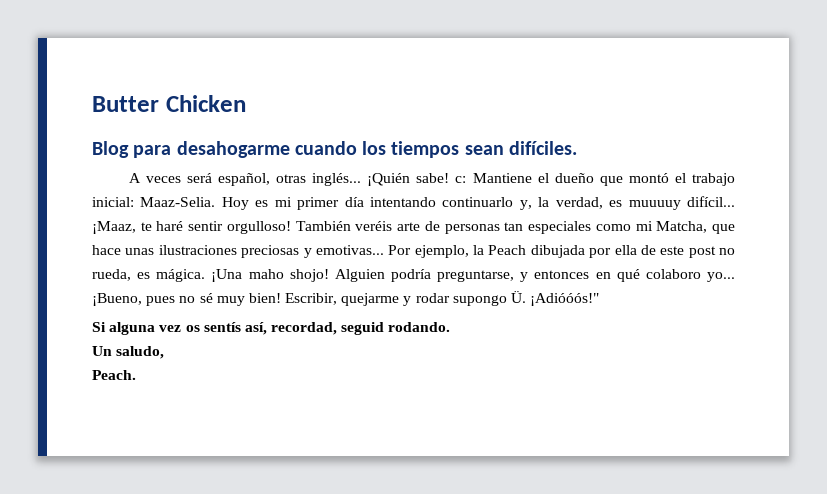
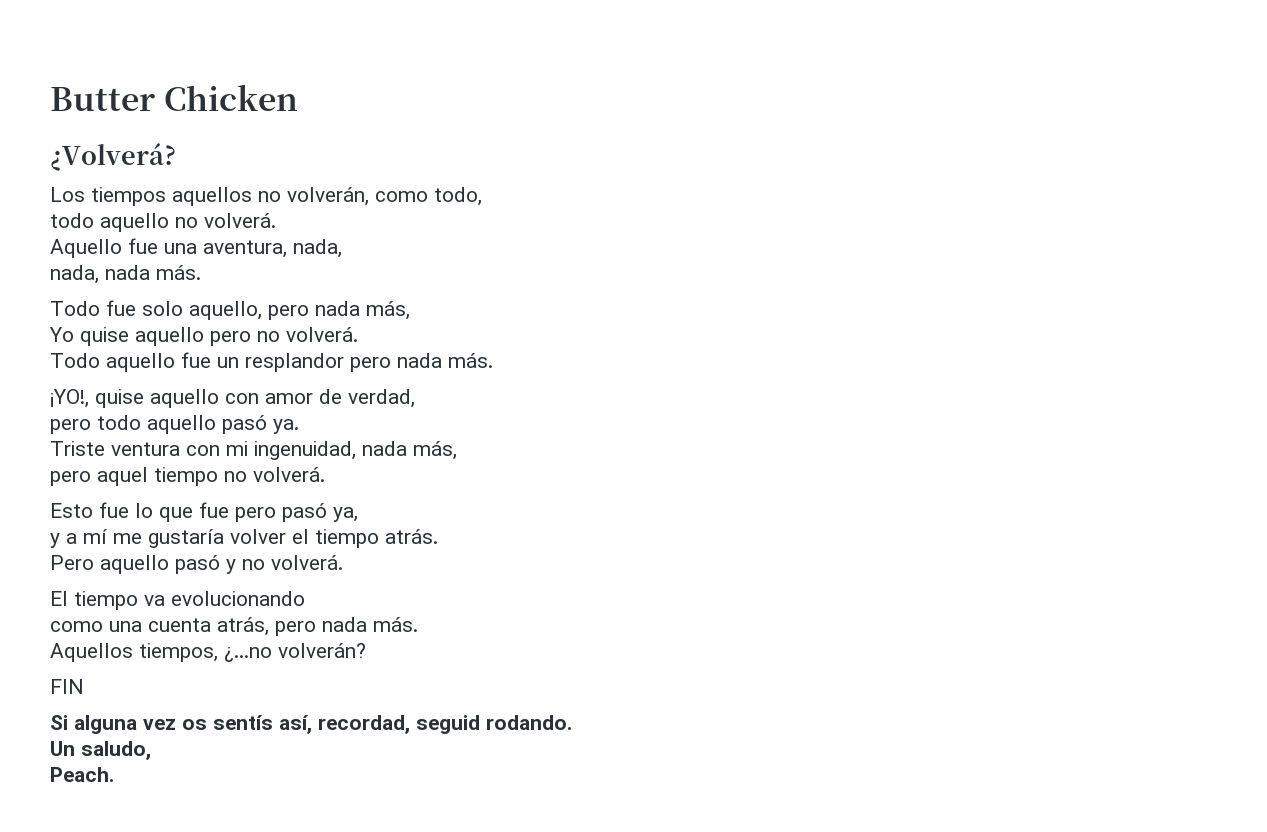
[92,141,577,158] [128,173,735,186] [92,196,736,210] [92,221,736,234] [92,245,735,258] [92,269,735,282] [92,291,600,306] Blog para desahogarme cuando los tiempos sean difíciles. // A veces será español, otras inglés... ¡Quién sabe! c: Mantiene el dueño que montó el trabajo inicial: Maaz-Selia. Hoy es mi primer día intentando continuarlo y, la verdad, es muuuuy difícil... ¡Maaz, te haré sentir orgulloso! También veréis arte de personas tan especiales como mi Matcha, que hace unas ilustraciones preciosas y emotivas... Por ejemplo, la Peach dibujada por ella de este post no rueda, es mágica. ¡Una maho shojo! Alguien podría preguntarse, y entonces en qué colaboro yo... ¡Bueno, pues no sé muy bien! Escribir, quejarme y rodar supongo Ü. ¡Adióóós!" -> [50,143,176,171] [50,187,482,206] [50,213,276,232] [50,238,342,258] [50,265,201,284] [50,300,410,320] [49,327,358,346] [50,352,493,372] [50,389,415,408] [50,415,299,434] [50,441,457,460] [50,467,325,486] [50,502,358,522] [50,529,438,548] [50,555,343,574] [50,591,305,610] [50,617,418,636] [50,643,366,662] [50,679,84,694] ¿Volverá? // Los tiempos aquellos no volverán, como todo, // todo aquello no volverá. // Aquello fue una aventura, nada, // nada, nada más. // Todo fue solo aquello, pero nada más, // Yo quise aquello pero no volverá. // Todo aquello fue un resplandor pero nada más. // ¡YO!, quise aquello con amor de verdad, // pero todo aquello pasó ya. // Triste ventura con mi ingenuidad, nada más, // pero aquel tiempo no volverá. // Esto fue lo que fue pero pasó ya, // y a mí me gustaría volver el tiempo atrás. // Pero aquello pasó y no volverá. // El tiempo va evolucionando // como una cuenta atrás, pero nada más. // Aquellos tiempos, ¿...no volverán? // FIN

